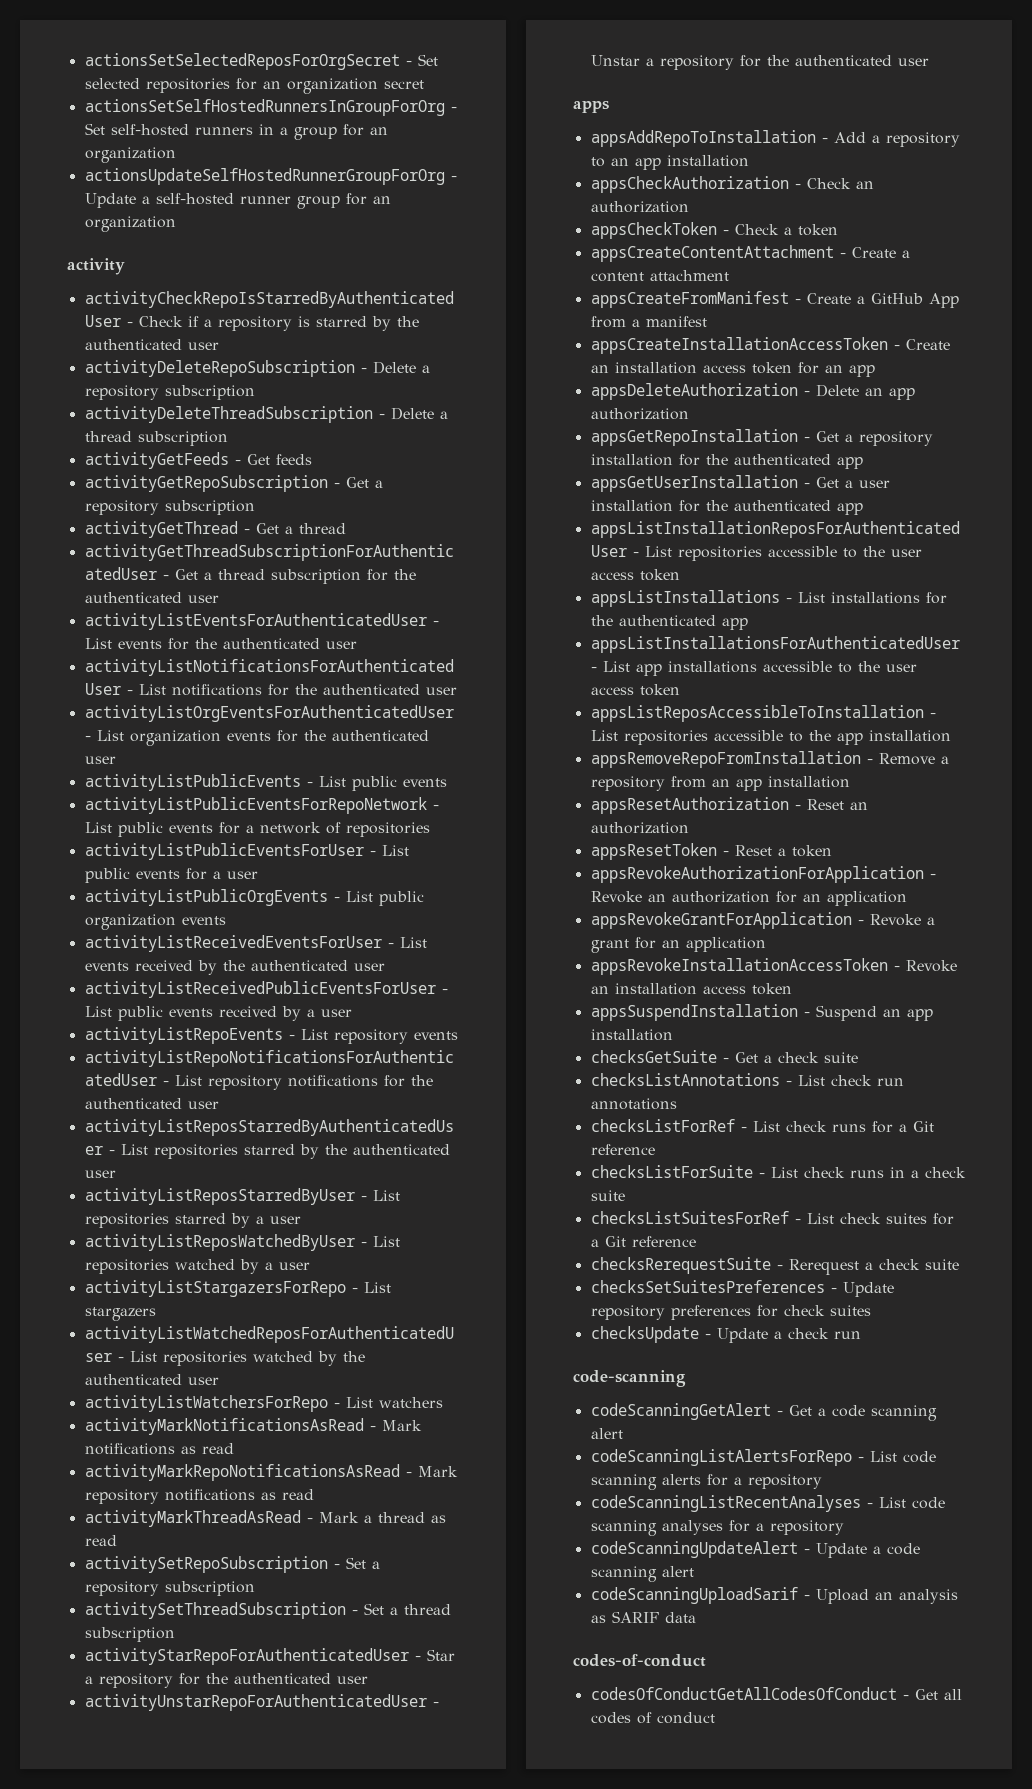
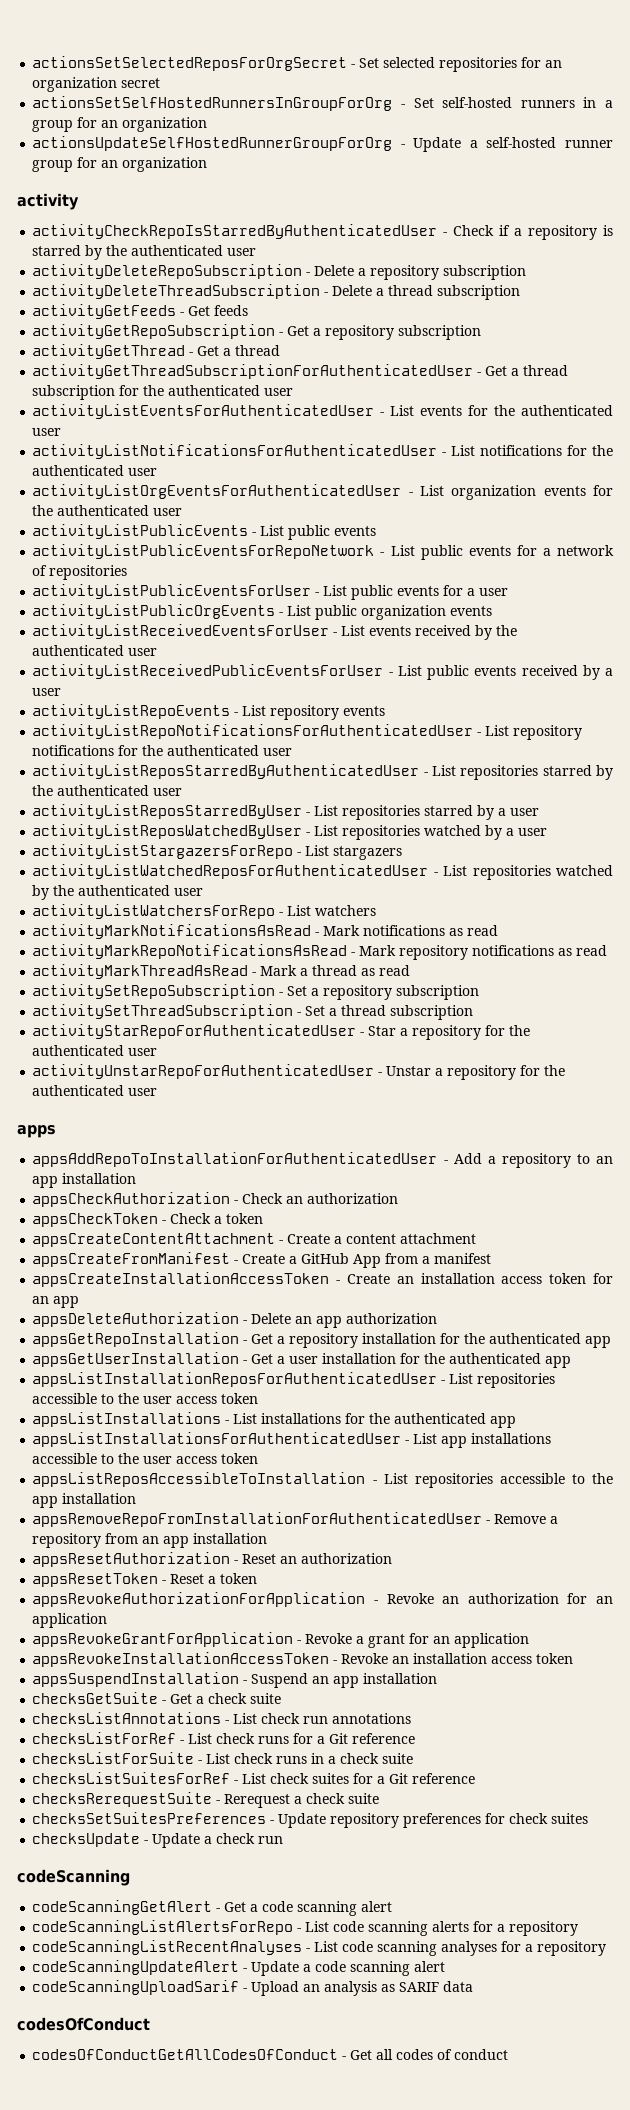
[590,130,816,147] appsAddRepoToInstallation -> [32,1152,438,1167] appsAddRepoToInstallationForAuthenticatedUser
[590,751,861,768] appsRemoveRepoFromInstallation -> [32,1512,483,1527] appsRemoveRepoFromInstallationForAuthenticatedUser
[573,1370,686,1387] code-scanning -> [17,1869,130,1886] codeScanning
[573,1654,706,1667] codes-of-conduct -> [17,2017,150,2031] codesOfConduct

